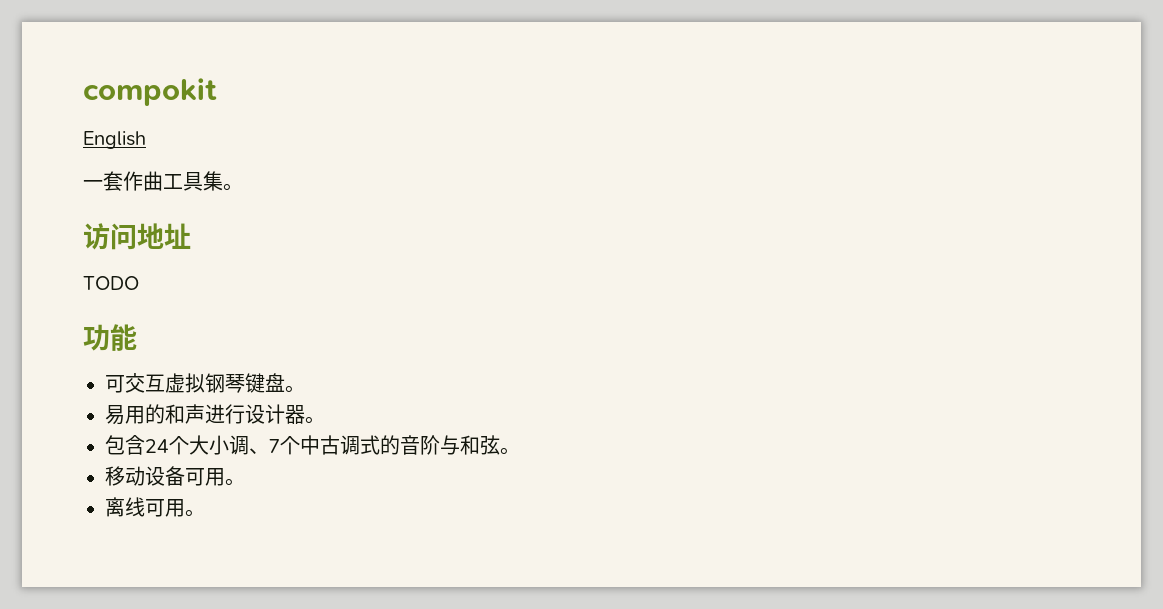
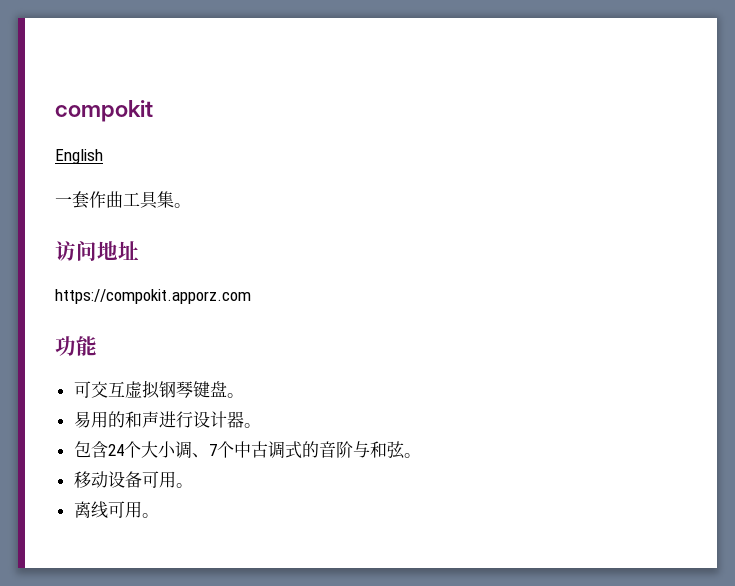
[83,276,139,290] TODO -> [55,289,251,304] https://compokit.apporz.com

